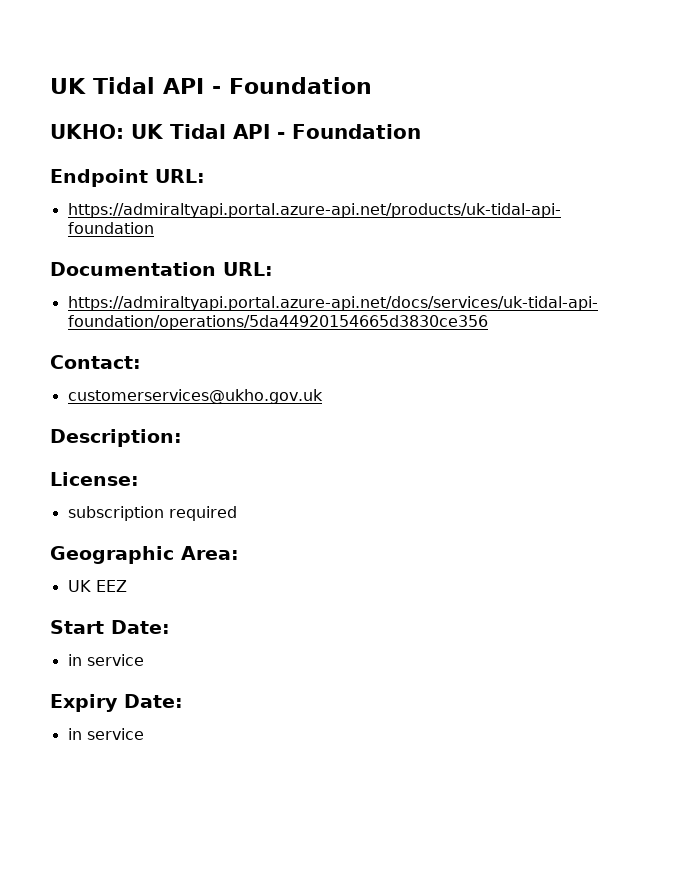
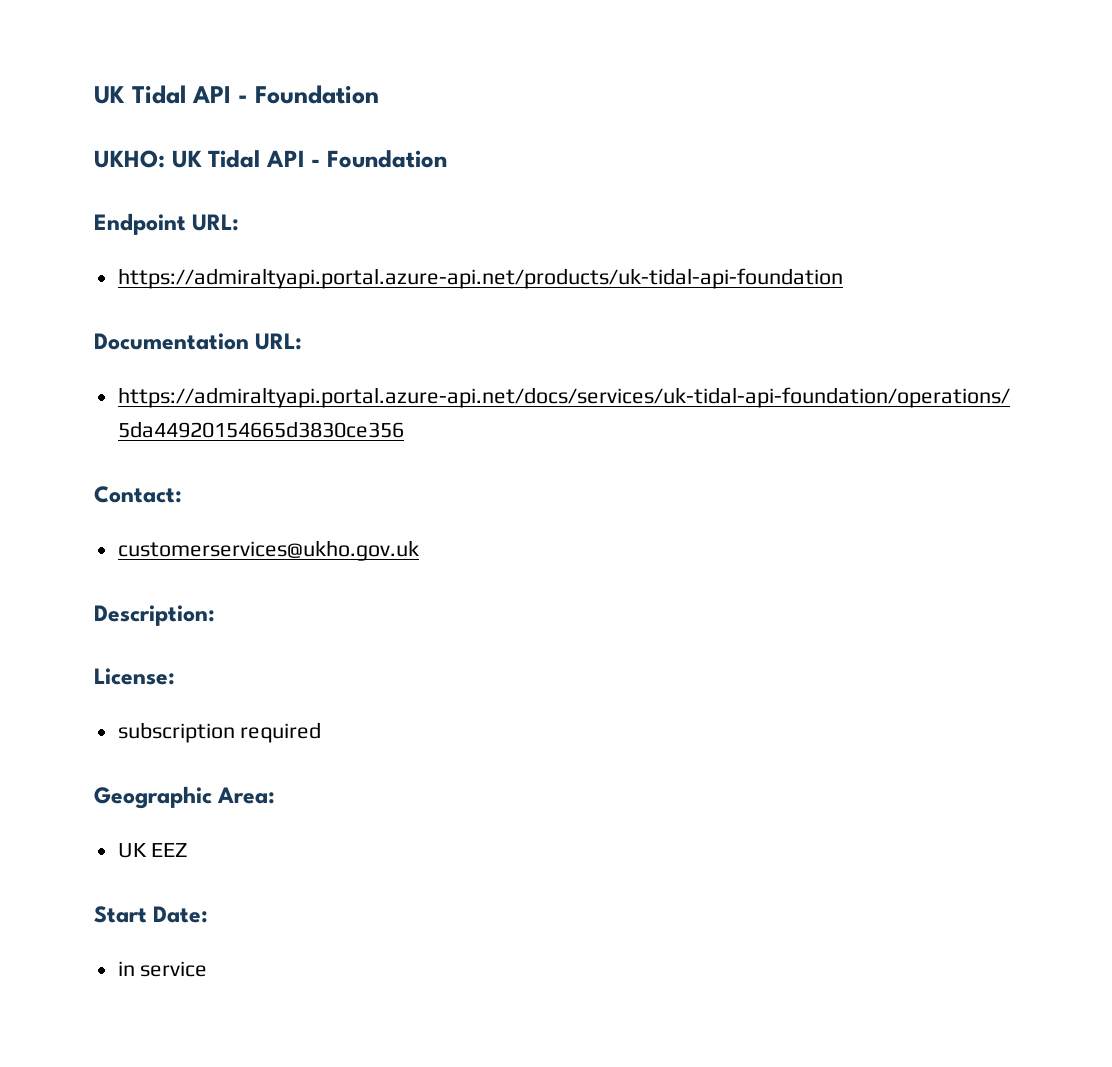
[50,694,183,712] [67,728,144,740] // Expiry Date: // in service -> (208, 969) none

